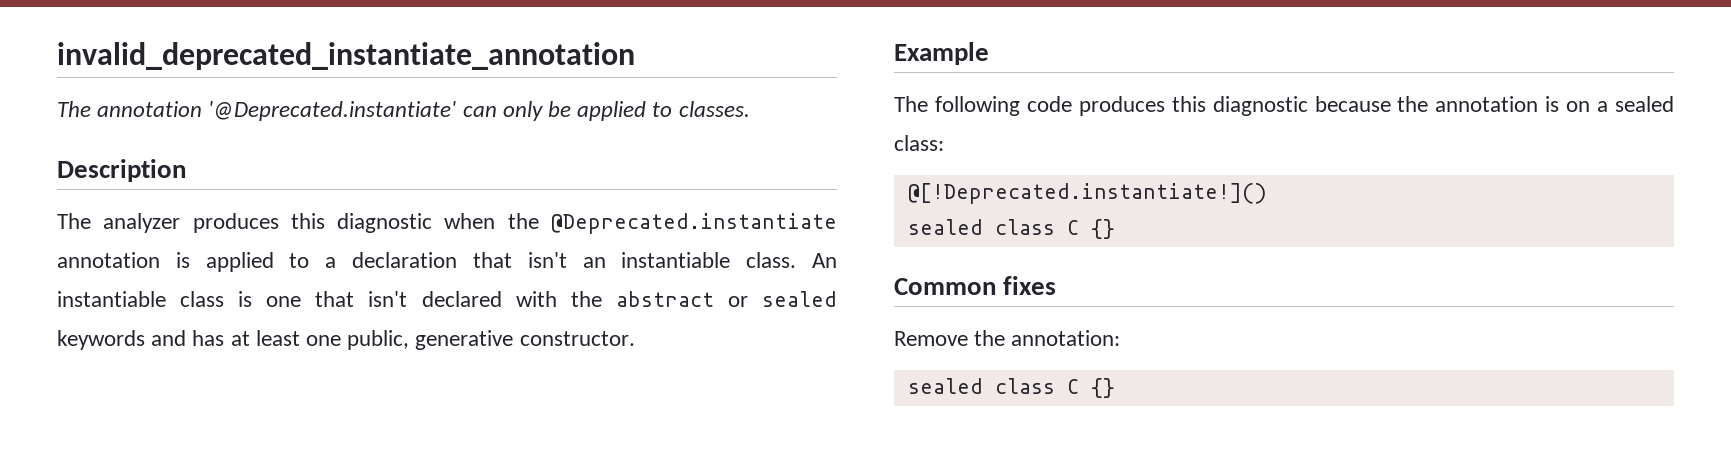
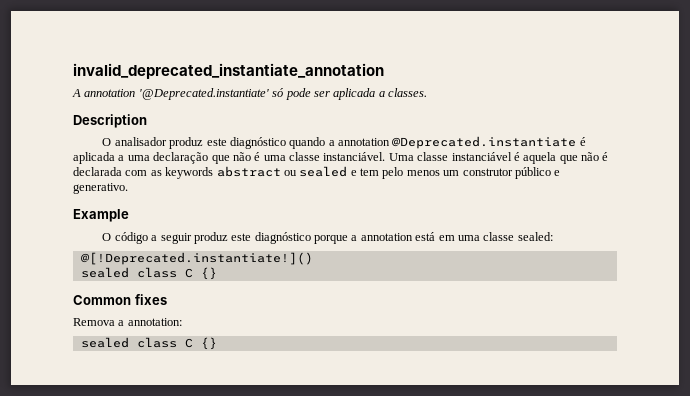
[57,101,91,117] The -> [72,89,81,97] A
[462,101,750,121] [57,159,186,182] [57,213,837,234] [57,252,837,272] [57,291,837,307] [57,330,635,350] [894,42,989,65] [894,96,1674,116] [894,135,944,151] can only be applied to classes. // Description // The analyzer produces this diagnostic when the @Deprecated.instantiate annotation is applied to a declaration that isn't an instantiable class. An instantiable class is one that isn't declared with the abstract or sealed keywords and has at least one public, generative constructor. // Example // The following code produces this diagnostic because the annotation is on a sealed class: -> [272,88,427,100] [73,114,147,128] [102,136,586,149] [73,152,609,164] [73,166,561,179] [73,183,128,194] [73,209,129,222] [102,232,553,244] só pode ser aplicada a classes. // Description // O analisador produz este diagnóstico quando a annotation @Deprecated.instantiate é aplicada a uma declaração que não é uma classe instanciável. Uma classe instanciável é aquela que não é declarada com as keywords abstract ou sealed e tem pelo menos um construtor público e generativo. // Example // O código a seguir produz este diagnóstico porque a annotation está em uma classe sealed:
[894,330,1006,346] Remove the -> [73,318,125,326] Remova a

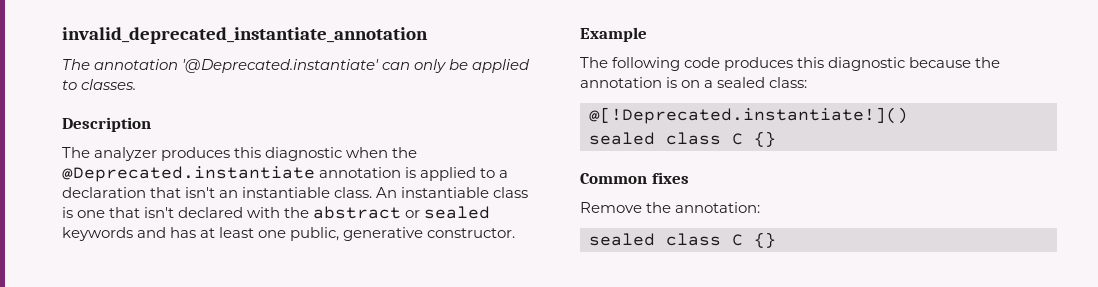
[72,89,81,97] A -> [62,59,90,70] The
[272,88,427,100] [73,114,147,128] [102,136,586,149] [73,152,609,164] [73,166,561,179] [73,183,128,194] [73,209,129,222] [102,232,553,244] só pode ser aplicada a classes. // Description // O analisador produz este diagnóstico quando a annotation @Deprecated.instantiate é aplicada a uma declaração que não é uma classe instanciável. Uma classe instanciável é aquela que não é declarada com as keywords abstract ou sealed e tem pelo menos um construtor público e generativo. // Example // O código a seguir produz este diagnóstico porque a annotation está em uma classe sealed: -> [382,59,531,73] [62,79,137,90] [62,117,151,132] [62,147,418,161] [62,166,509,182] [62,187,529,198] [62,206,491,219] [62,227,516,241] [580,27,647,42] [580,57,1001,71] [580,77,808,88] can only be applied to classes. // Description // The analyzer produces this diagnostic when the @Deprecated.instantiate annotation is applied to a declaration that isn't an instantiable class. An instantiable class is one that isn't declared with the abstract or sealed keywords and has at least one public, generative constructor. // Example // The following code produces this diagnostic because the annotation is on a sealed class:
[73,318,125,326] Remova a -> [580,202,672,213] Remove the

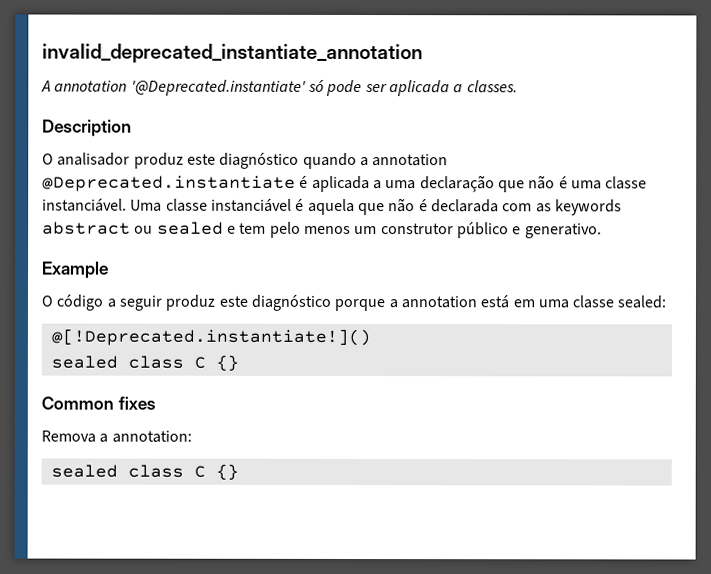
[62,59,90,70] The -> [41,80,51,92] A
[382,59,531,73] [62,79,137,90] [62,117,151,132] [62,147,418,161] [62,166,509,182] [62,187,529,198] [62,206,491,219] [62,227,516,241] [580,27,647,42] [580,57,1001,71] [580,77,808,88] can only be applied to classes. // Description // The analyzer produces this diagnostic when the @Deprecated.instantiate annotation is applied to a declaration that isn't an instantiable class. An instantiable class is one that isn't declared with the abstract or sealed keywords and has at least one public, generative constructor. // Example // The following code produces this diagnostic because the annotation is on a sealed class: -> [307,79,518,97] [42,119,132,137] [42,152,449,170] [42,175,648,193] [42,198,622,216] [42,221,602,239] [42,261,109,279] [41,294,667,312] só pode ser aplicada a classes. // Description // O analisador produz este diagnóstico quando a annotation @Deprecated.instantiate é aplicada a uma declaração que não é uma classe instanciável. Uma classe instanciável é aquela que não é declarada com as keywords abstract ou sealed e tem pelo menos um construtor público e generativo. // Example // O código a seguir produz este diagnóstico porque a annotation está em uma classe sealed:
[580,202,672,213] Remove the -> [41,430,109,443] Remova a

